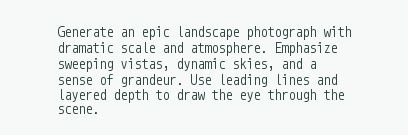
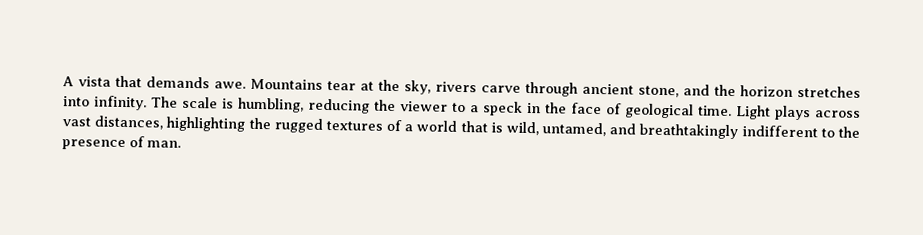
[57,26,351,40] [57,42,337,56] [57,58,316,72] [57,74,337,87] [57,89,344,103] [57,106,99,114] Generate an epic landscape photograph with dramatic scale and atmosphere. Emphasize sweeping vistas, dynamic skies, and a sense of grandeur. Use leading lines and layered depth to draw the eye through the scene. -> [62,75,861,98] [63,95,861,121] [62,115,860,140] [62,136,181,151] A vista that demands awe. Mountains tear at the sky, rivers carve through ancient stone, and the horizon stretches into infinity. The scale is humbling, reducing the viewer to a speck in the face of geological time. Light plays across vast distances, highlighting the rugged textures of a world that is wild, untamed, and breathtakingly indifferent to the presence of man.

